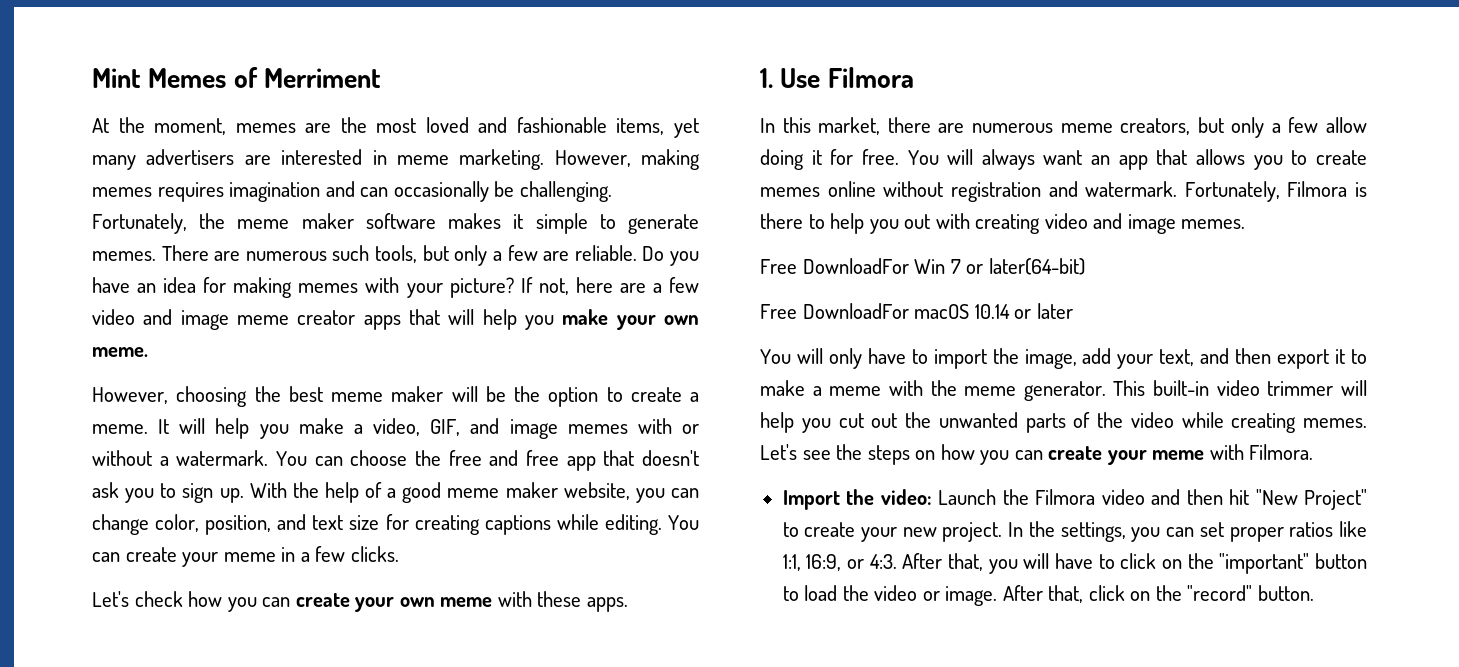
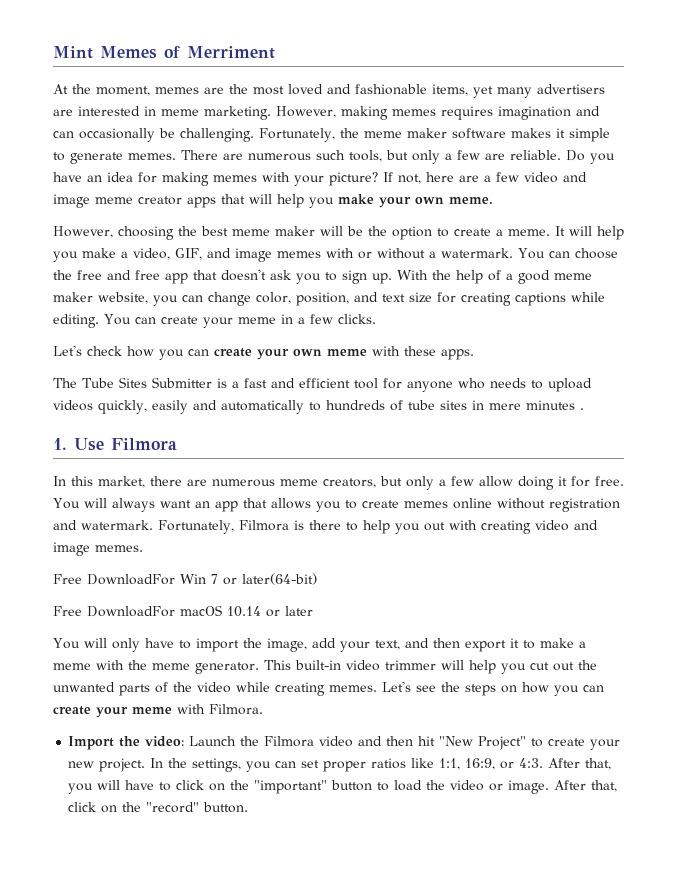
(628, 604) none -> [53,377,592,392] [53,400,584,414] // The Tube Sites Submitter is a fast and efficient tool for anyone who needs to upload videos quickly, easily and automatically to hundreds of tube sites in mere minutes .

